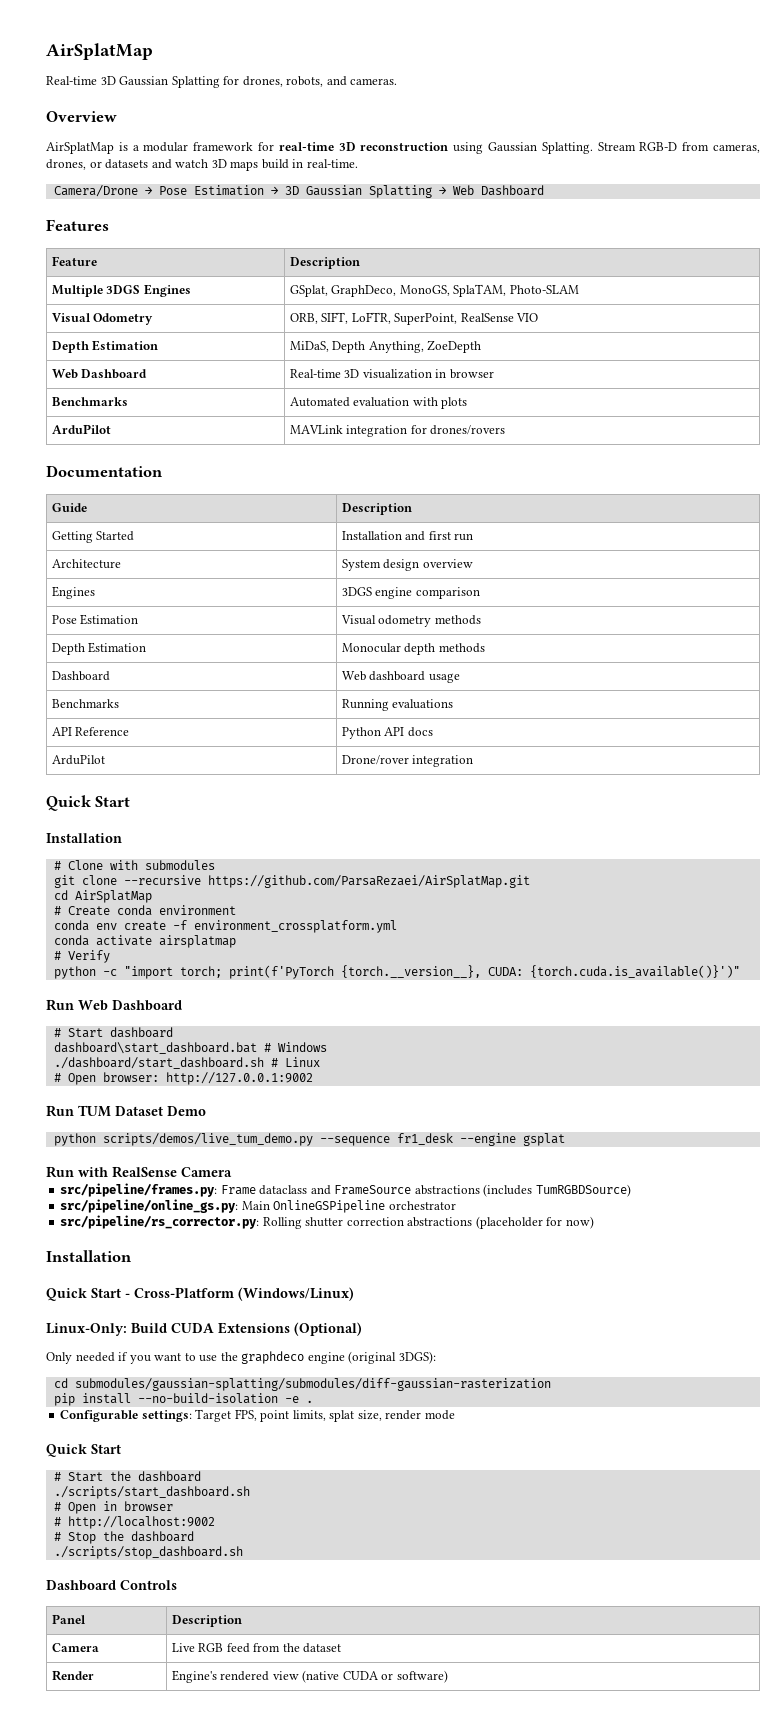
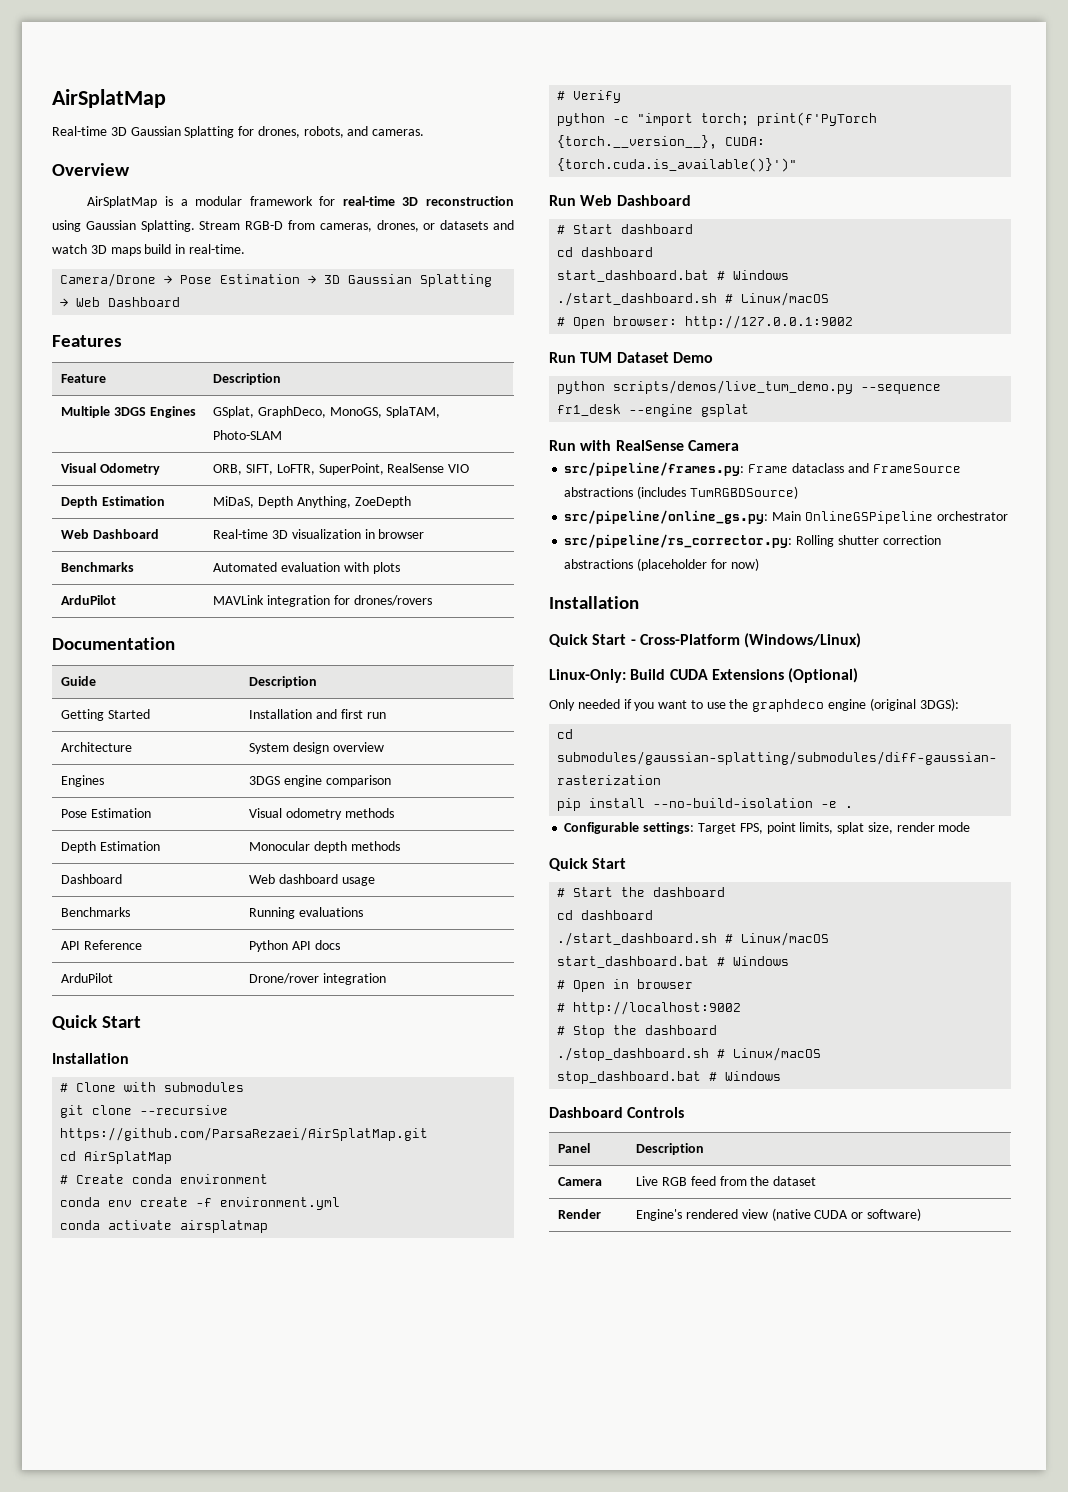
[193,920,397,933] environment_crossplatform.yml -> [220,1197,341,1210] environment.yml
[53,1042,327,1054] [53,1057,320,1069] dashboard\start_dashboard.bat # Windows // ./dashboard/start_dashboard.sh # Linux -> [557,247,654,257] [557,270,790,282] [557,292,830,306] cd dashboard // start_dashboard.bat # Windows // ./start_dashboard.sh # Linux/macOS
[53,1486,250,1499] ./scripts/start_dashboard.sh -> [557,910,654,920] [557,932,830,946] [557,956,790,968] cd dashboard // ./start_dashboard.sh # Linux/macOS // start_dashboard.bat # Windows
[53,1546,243,1559] ./scripts/stop_dashboard.sh -> [557,1047,822,1061] [557,1071,782,1084] ./stop_dashboard.sh # Linux/macOS // stop_dashboard.bat # Windows

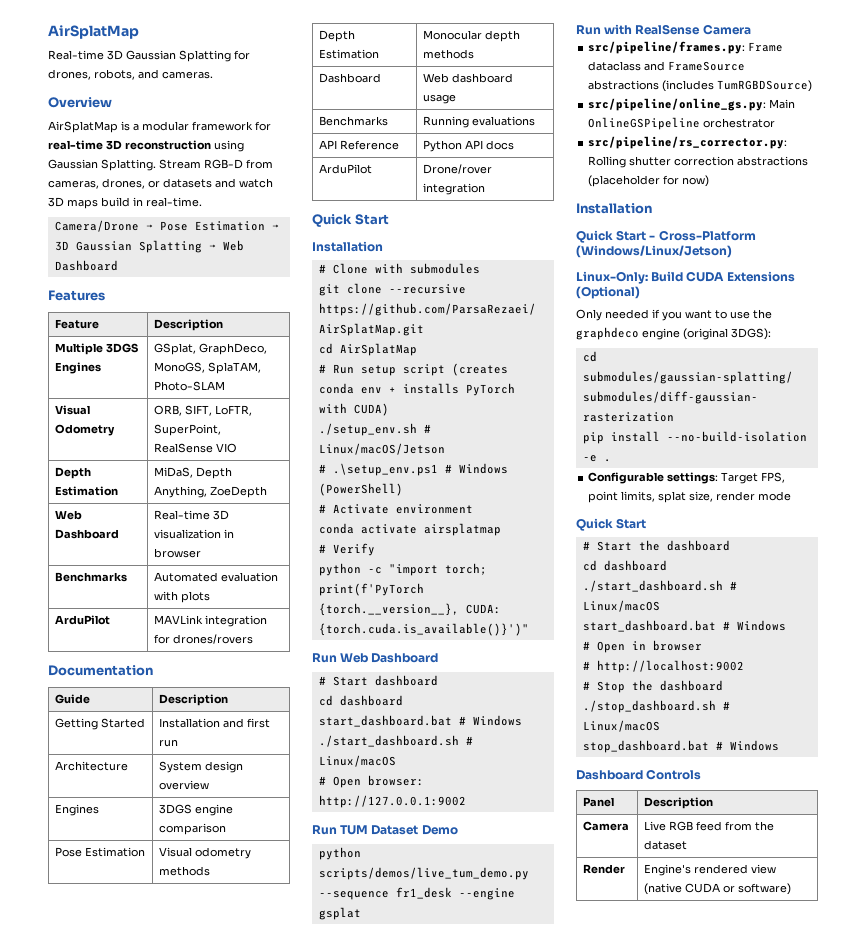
[76,1174,269,1184] [60,1197,341,1210] Create conda environment // conda env create -f environment.yml -> [332,363,508,376] [318,383,515,396] [318,403,389,416] [318,423,431,436] [318,443,445,455] [318,463,508,476] [318,483,403,496] [318,504,473,514] Run setup script (creates conda env + installs PyTorch with CUDA) // ./setup_env.sh # Linux/macOS/Jetson // # .\setup_env.ps1 # Windows (PowerShell) // # Activate environment
[744,633,862,648] (Windows/Linux) -> [576,245,732,258] (Windows/Linux/Jetson)

